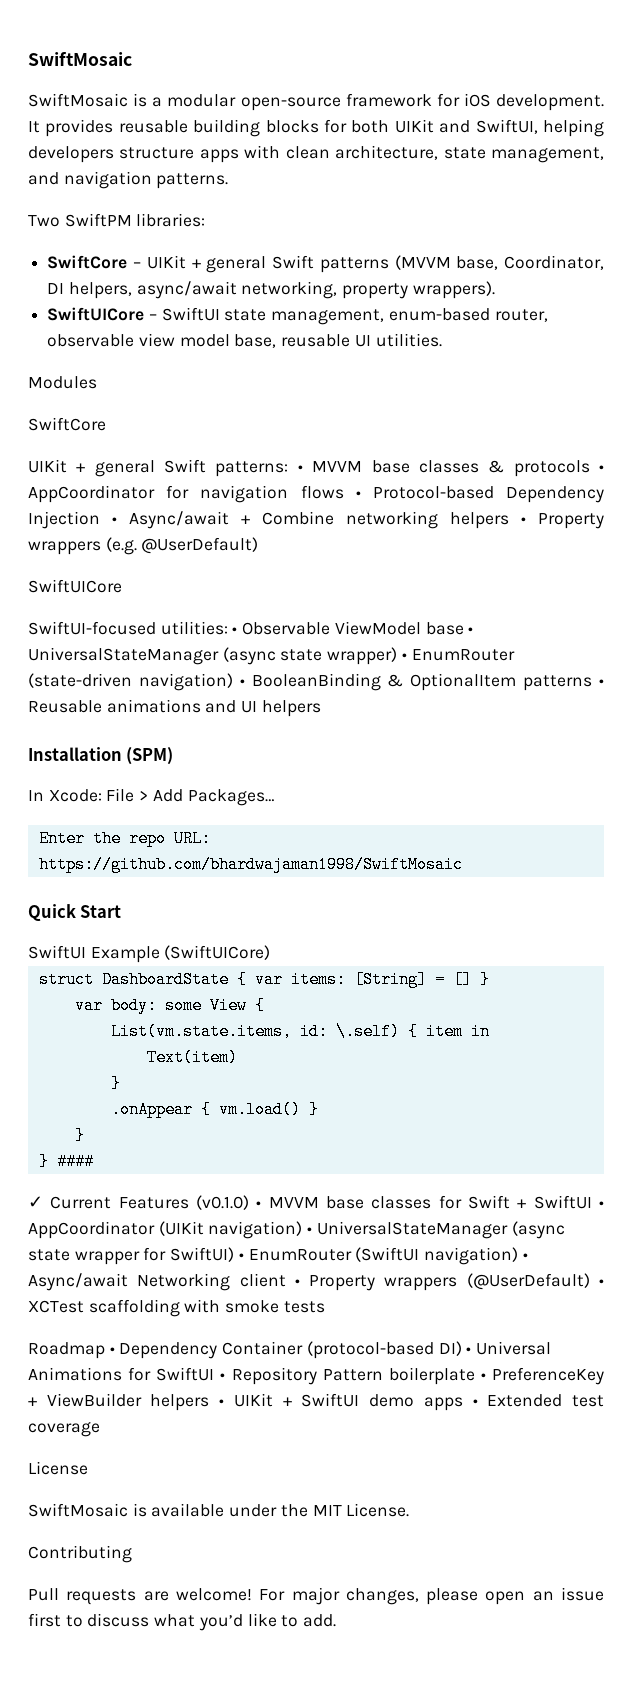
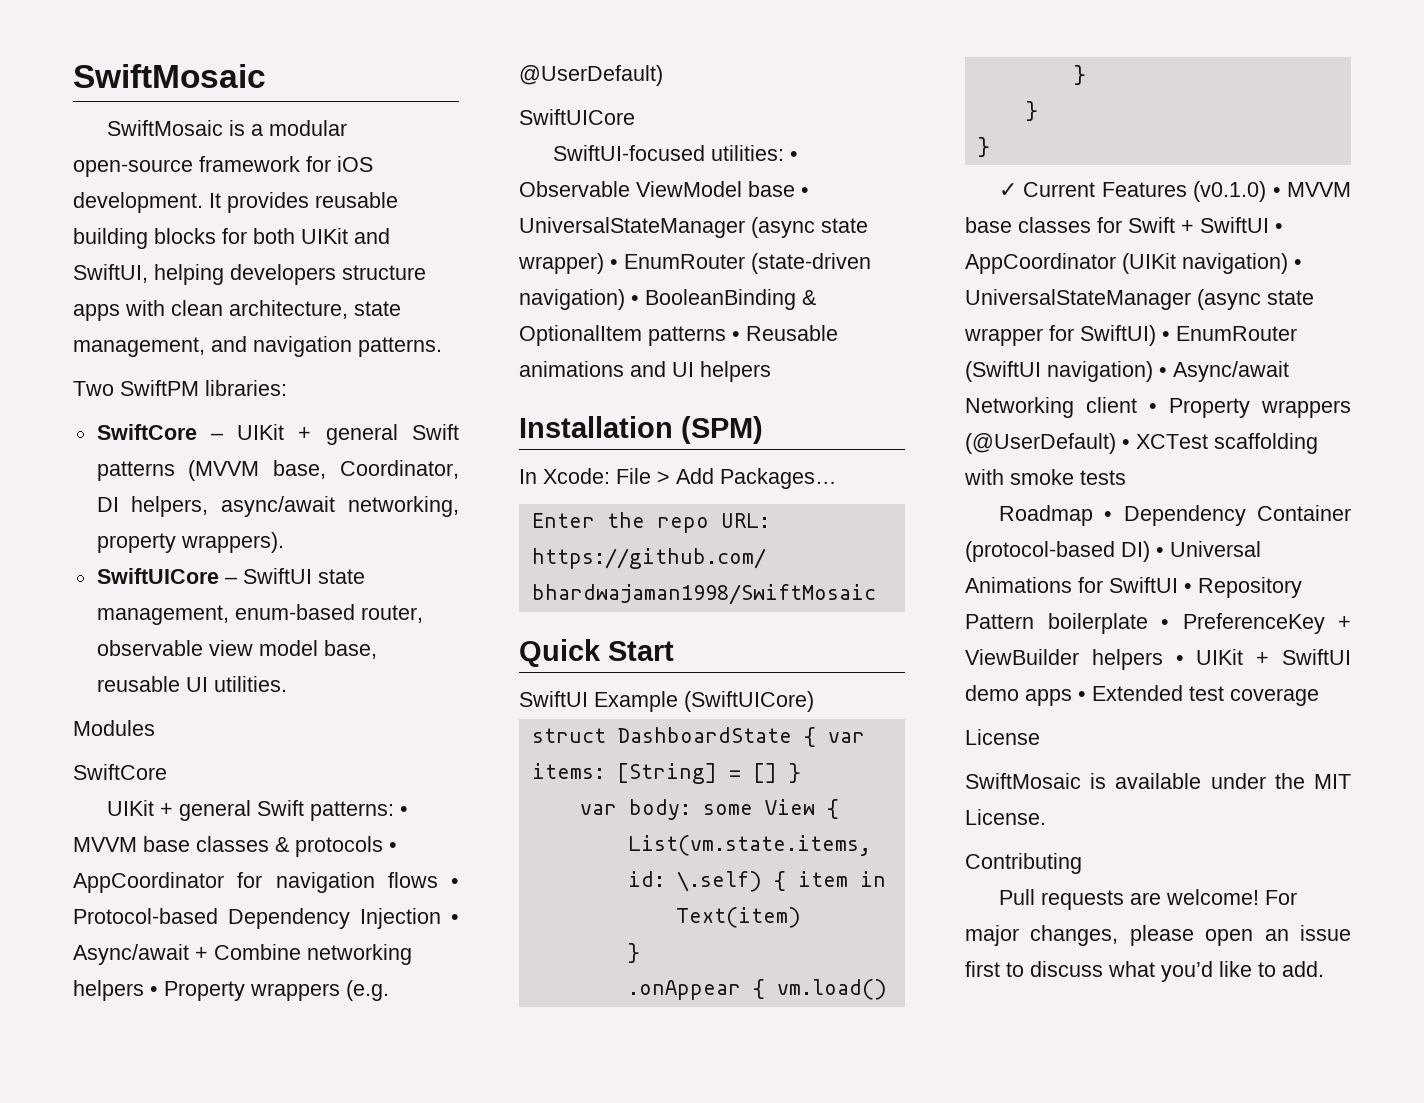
[56,1153,94,1170] #### -> (990, 147) none

